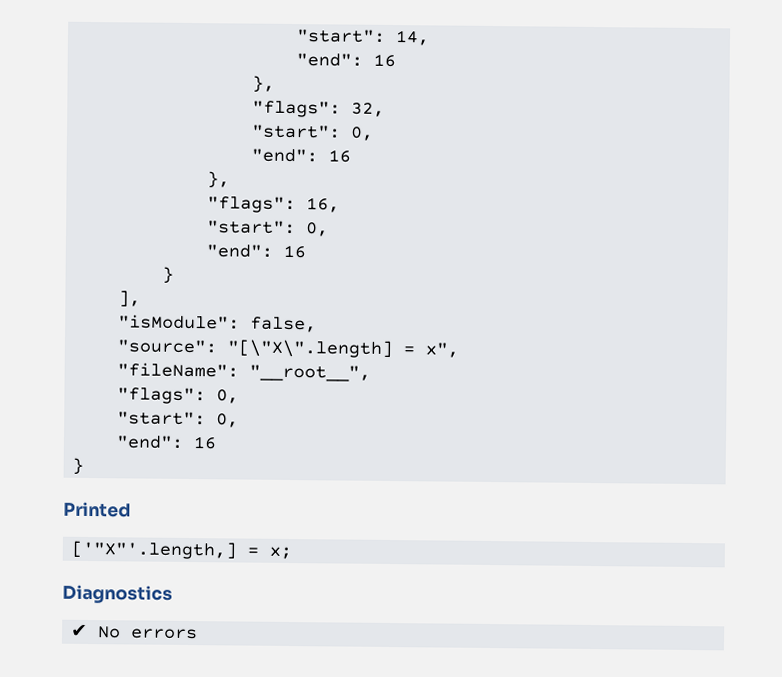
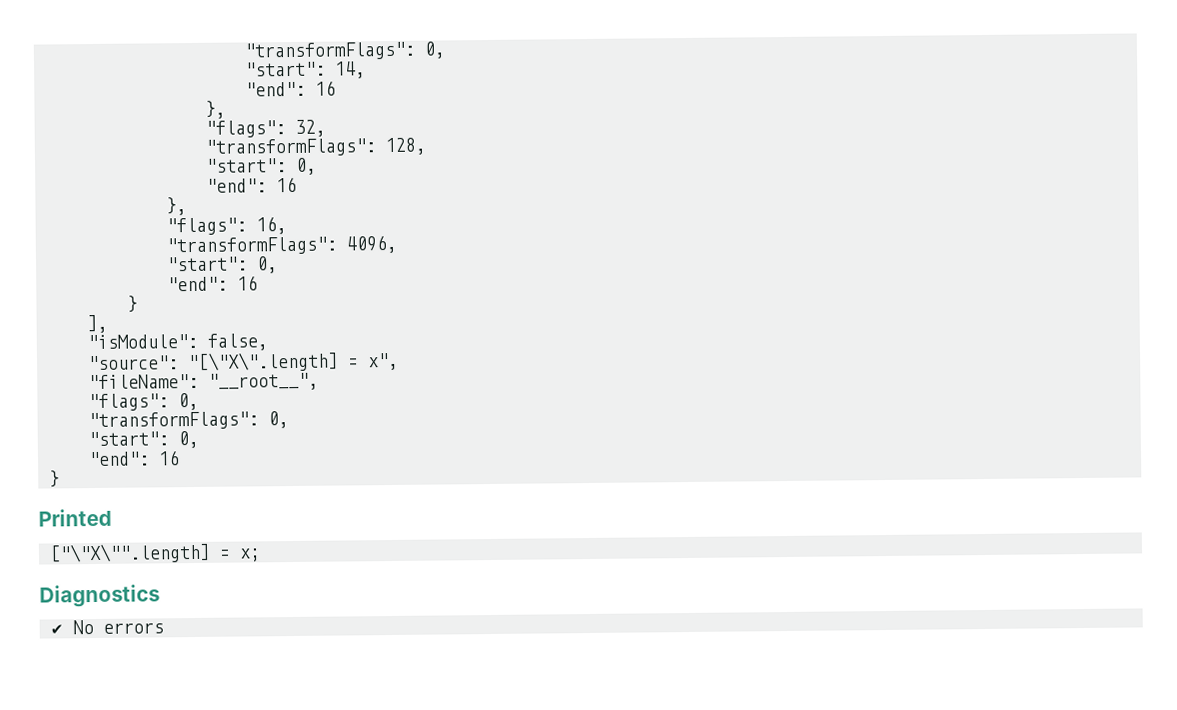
(296, 36) none -> [244,41,446,61] "transformFlags": 0, //
(385, 109) none -> [205,137,427,157] // "transformFlags": 128,
(340, 205) none -> [166,234,398,256] // "transformFlags": 4096,
(239, 396) none -> [88,411,290,431] // "transformFlags": 0,
[71,540,237,560] ['"X"'.length,] -> [49,542,212,564] ["\"X\"".length]

